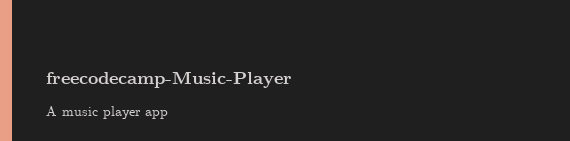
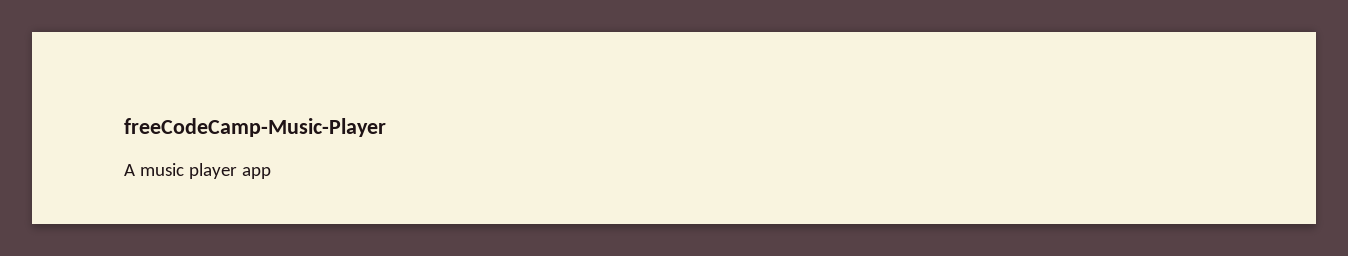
[46,71,292,88] freecodecamp-Music-Player -> [124,118,386,137] freeCodeCamp-Music-Player

